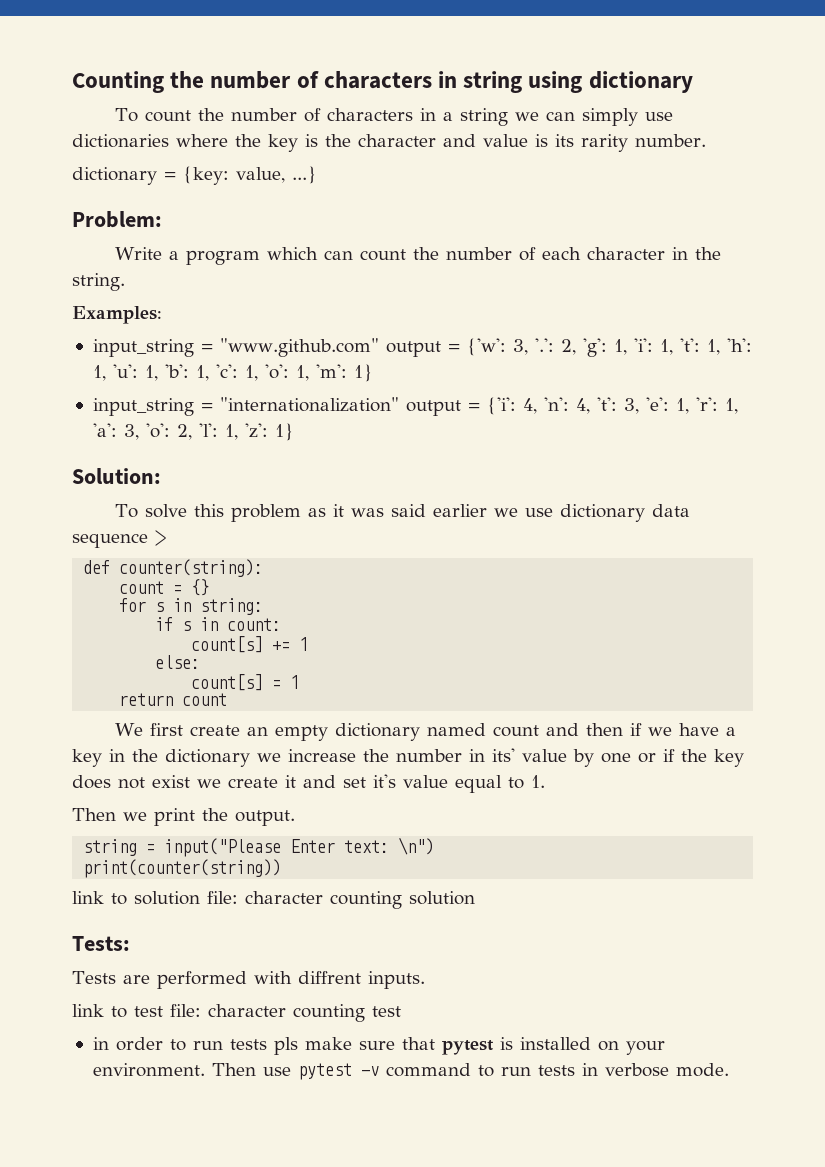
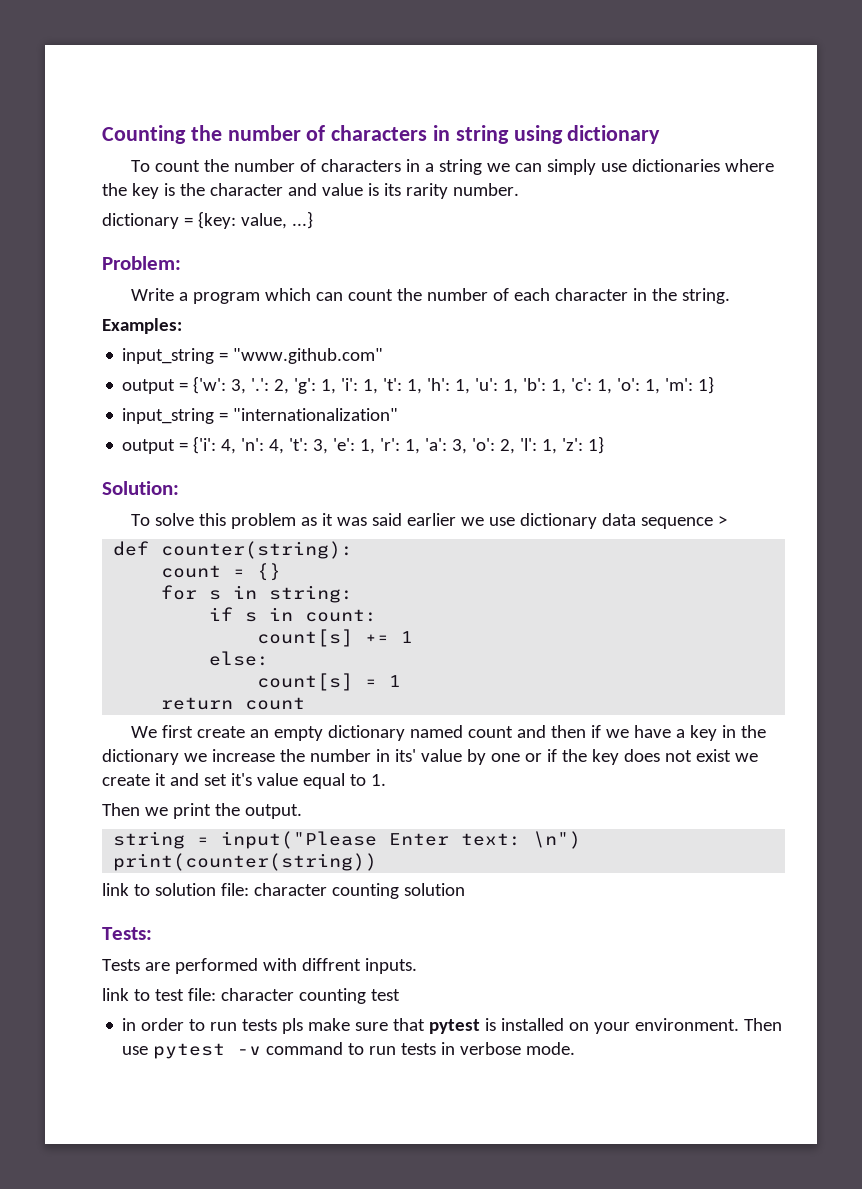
(379, 347) none -> (384, 356) //
(399, 404) none -> (399, 414) //

